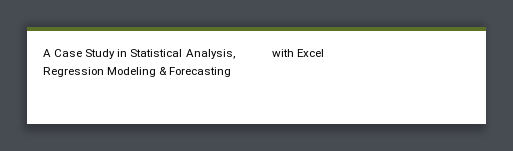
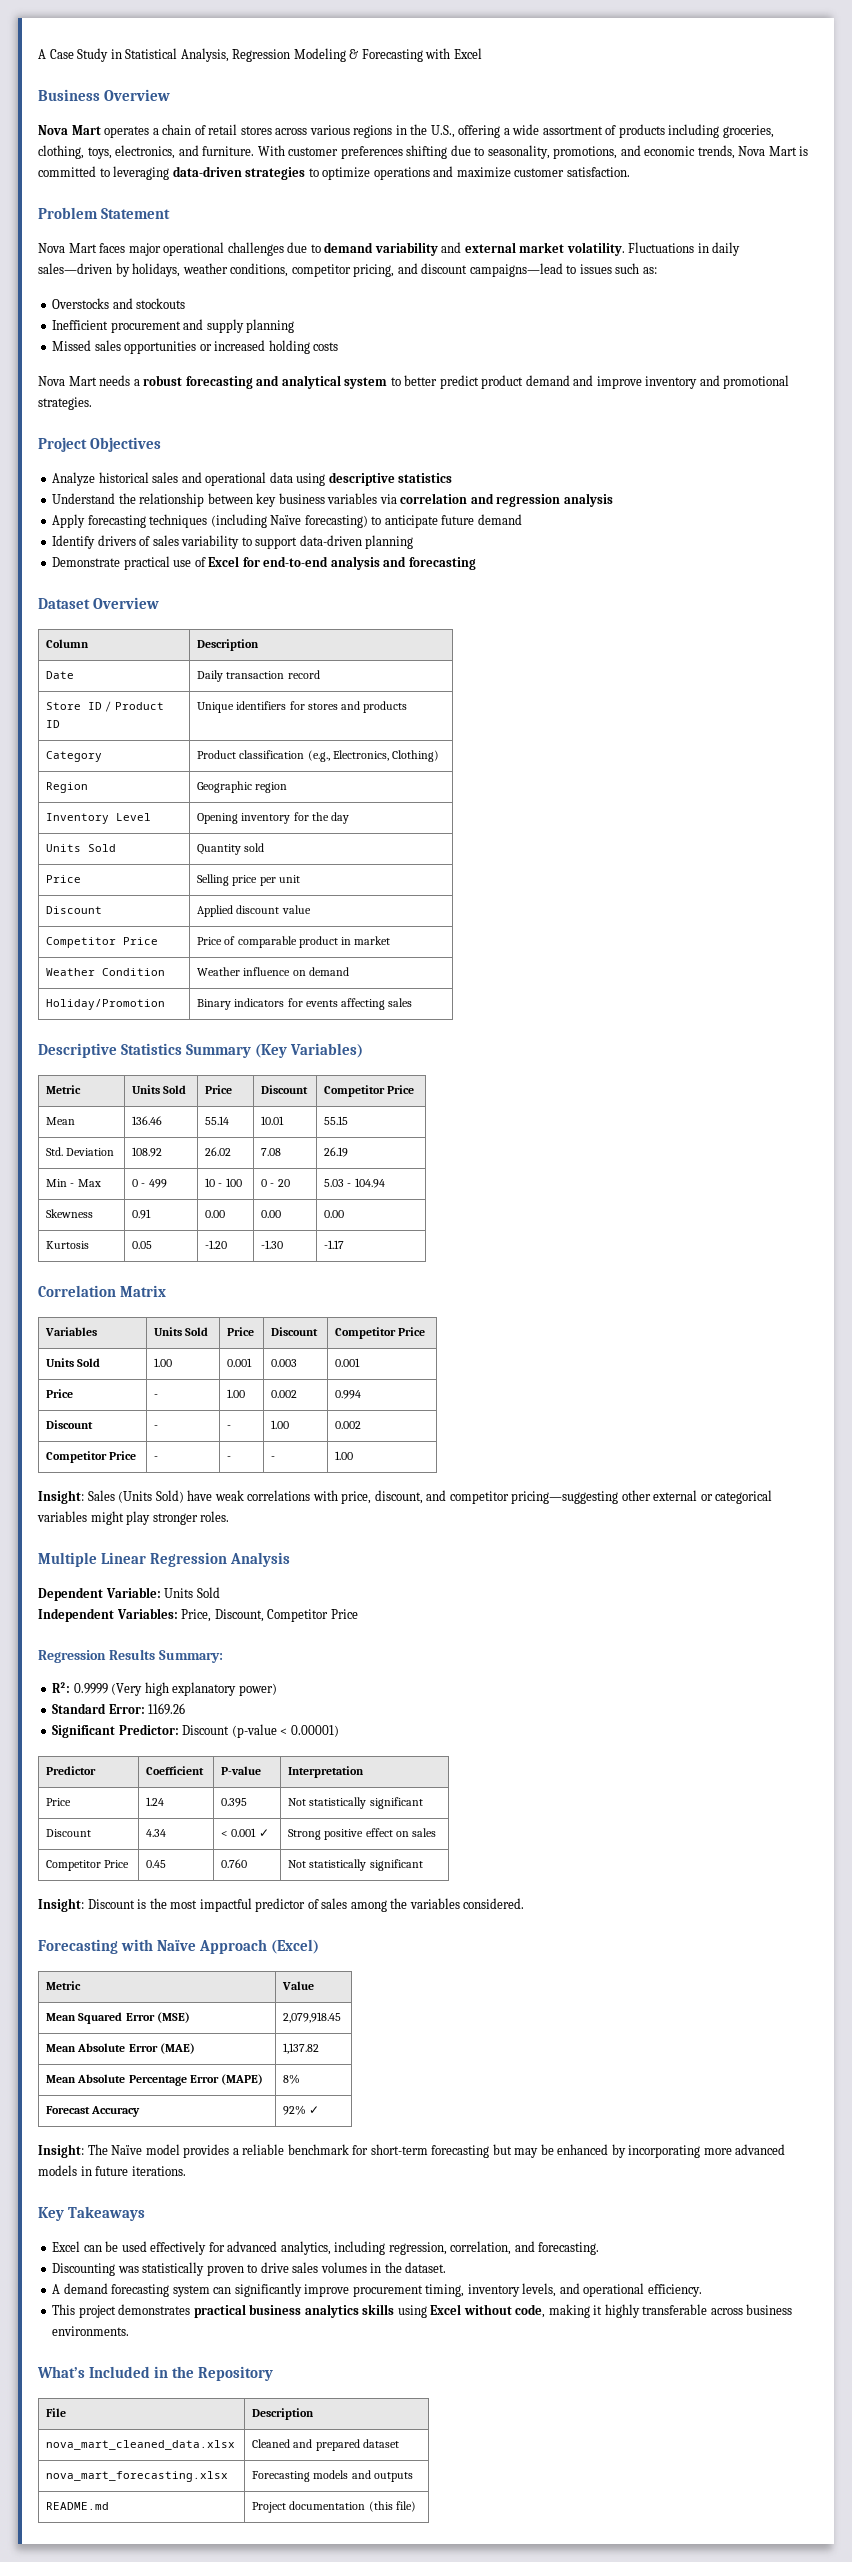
(325, 53) none -> [38,89,171,101] [38,124,774,138] [38,145,809,159] [38,166,630,180] [38,207,171,219] [38,242,741,256] [38,263,657,277] [52,298,186,309] [52,319,295,333] [52,340,339,354] [38,375,790,389] [38,397,92,410] [38,437,162,452] [52,472,453,486] [52,493,613,507] [52,514,522,528] [52,535,414,549] [52,556,476,570] [38,597,160,609] [46,639,90,648] [197,639,260,651] [46,671,75,679] [197,670,320,682] [46,701,164,712] [46,720,61,728] [197,701,407,713] [46,751,103,762] [197,750,439,762] [46,782,89,793] [197,781,288,793] [46,813,152,824] [197,812,349,824] [46,844,117,852] [197,843,265,855] [46,875,82,883] [197,874,300,886] [46,906,103,914] [197,905,311,917] [46,937,159,948] [197,936,390,948] [46,968,166,976] [197,967,349,976] [46,999,166,1010] [197,998,412,1010] [38,1043,364,1058] [46,1085,82,1094] [132,1085,187,1094] [205,1085,233,1094] [261,1085,309,1094] [324,1085,415,1097] [46,1117,76,1125] [132,1116,163,1125] [205,1116,230,1125] [261,1116,285,1125] [324,1116,349,1125] [46,1147,115,1156] [132,1147,163,1157] [205,1147,232,1156] [261,1148,282,1156] [324,1147,349,1157] [46,1179,101,1187] [132,1179,167,1188] [205,1178,242,1187] [261,1179,290,1187] [324,1178,385,1188] [46,1209,94,1218] [132,1209,152,1219] [205,1210,226,1218] [261,1210,282,1218] [324,1210,345,1218] [46,1241,90,1249] [132,1241,153,1249] [205,1240,228,1249] [261,1240,284,1249] [324,1240,345,1249] [38,1285,167,1297] [45,1327,98,1336] [154,1327,209,1336] [227,1327,255,1336] [271,1327,319,1336] [335,1327,426,1339] [46,1358,101,1367] [154,1358,173,1367] [227,1358,253,1367] [271,1359,298,1367] [335,1358,361,1367] [46,1389,74,1398] [154,1394,159,1398] [227,1389,246,1398] [271,1390,298,1398] [335,1390,362,1399] [46,1420,94,1429] [154,1425,159,1429] [227,1425,232,1429] [271,1420,290,1429] [335,1421,362,1429] [46,1451,137,1463] [154,1456,159,1460] [227,1456,232,1460] [271,1456,276,1460] [335,1451,354,1460] [38,1490,773,1504] [37,1511,230,1525] [38,1552,291,1567] [38,1587,220,1601] [38,1608,358,1622] [38,1649,223,1663] [52,1682,277,1696] [52,1703,186,1715] [52,1724,339,1738] [46,1766,97,1775] [146,1766,205,1775] [221,1766,262,1775] [288,1766,365,1778] [46,1798,72,1806] [146,1797,165,1806] [221,1798,248,1807] [288,1797,423,1809] [46,1829,92,1837] [146,1829,167,1837] [221,1828,269,1837] [288,1828,436,1840] [46,1860,130,1871] [146,1860,167,1868] [221,1859,248,1868] [288,1859,423,1871] [38,1898,525,1912] [38,1939,320,1954] [46,1981,82,1990] [282,1981,315,1990] [46,2012,190,2024] [283,2012,342,2023] [46,2043,195,2054] [283,2043,320,2054] [46,2074,263,2086] [283,2074,301,2084] [46,2106,141,2117] [283,2105,320,2115] [38,2144,786,2158] [38,2165,186,2176] [38,2206,146,2221] [52,2241,600,2255] [52,2262,447,2276] [52,2283,702,2297] [52,2304,793,2318] [52,2326,130,2336] [37,2366,274,2381] [46,2408,67,2417] [252,2408,315,2420] [46,2440,236,2450] [252,2439,399,2451] [46,2471,229,2482] [252,2470,413,2482] [46,2502,110,2510] [252,2501,416,2513] // Business Overview // Nova Mart operates a chain of retail stores across various regions in the U.S., offering a wide assortment of products including groceries, clothing, toys, electronics, and furniture. With customer preferences shifting due to seasonality, promotions, and economic trends, Nova Mart is committed to leveraging data-driven strategies to optimize operations and maximize customer satisfaction. // Problem Statement // Nova Mart faces major operational challenges due to demand variability and external market volatility. Fluctuations in daily sales—driven by holidays, weather conditions, competitor pricing, and discount campaigns—lead to issues such as: // Overstocks and stockouts // Inefficient procurement and supply planning // Missed sales opportunities or increased holding costs // Nova Mart needs a robust forecasting and analytical system to better predict product demand and improve inventory and promotional strategies. // Project Objectives // Analyze historical sales and operational data using descriptive statistics // Understand the relationship between key business variables via correlation and regression analysis // Apply forecasting techniques (including Naïve forecasting) to anticipate future demand // Identify drivers of sales variability to support data-driven planning // Demonstrate practical use of Excel for end-to-end analysis and forecasting // Dataset Overview // Column | Description // Date | Daily transaction record // Store ID / Product ID | Unique identifiers for stores and products // Category | Product classification (e.g., Electronics, Clothing) // Region | Geographic region // Inventory Level | Opening inventory for the day // Units Sold | Quantity sold // Price | Selling price per unit // Discount | Applied discount value // Competitor Price | Price of comparable product in market // Weather Condition | Weather influence on demand // Holiday/Promotion | Binary indicators for events affecting sales // Descriptive Statistics Summary (Key Variables) // Metric | Units Sold | Price | Discount | Competitor Price // Mean | 136.46 | 55.14 | 10.01 | 55.15 // Std. Deviation | 108.92 | 26.02 | 7.08 | 26.19 // Min - Max | 0 - 499 | 10 - 100 | 0 - 20 | 5.03 - 104.94 // Skewness | 0.91 | 0.00 | 0.00 | 0.00 // Kurtosis | 0.05 | -1.20 | -1.30 | -1.17 // Correlation Matrix // Variables | Units Sold | Price | Discount | Competitor Price // Units Sold | 1.00 | 0.001 | 0.003 | 0.001 // Price | - | 1.00 | 0.002 | 0.994 // Discount | - | - | 1.00 | 0.002 // Competitor Price | - | - | - | 1.00 // Insight: Sales (Units Sold) have weak correlations with price, discount, and competitor pricing—suggesting other external or categorical variables might play stronger roles. // Multiple Linear Regression Analysis // Dependent Variable: Units Sold // Independent Variables: Price, Discount, Competitor Price // Regression Results Summary: // R²: 0.9999 (Very high explanatory power) // Standard Error: 1169.26 // Significant Predictor: Discount (p-value < 0.00001) // Predictor | Coefficient | P-value | Interpretation // Price | 1.24 | 0.395 | Not statistically significant // Discount | 4.34 | < 0.001 ✓ | Strong positive effect on sales // Competitor Price | 0.45 | 0.760 | Not statistically significant // Insight: Discount is the most impactful predictor of sales among the variables considered. // Forecasting with Naïve Approach (Excel) // Metric | Value // Mean Squared Error (MSE) | 2,079,918.45 // Mean Absolute Error (MAE) | 1,137.82 // Mean Absolute Percentage Error (MAPE) | 8% // Forecast Accuracy | 92% ✓ // Insight: The Naïve model provides a reliable benchmark for short-term forecasting but may be enhanced by incorporating more advanced models in future iterations. // Key Takeaways // Excel can be used effectively for advanced analytics, including regression, correlation, and forecasting. // Discounting was statistically proven to drive sales volumes in the dataset. // A demand forecasting system can significantly improve procurement timing, inventory levels, and operational efficiency. // This project demonstrates practical business analytics skills using Excel without code, making it highly transferable across business environments. // What’s Included in the Repository // File | Description // nova_mart_cleaned_data.xlsx | Cleaned and prepared dataset // nova_mart_forecasting.xlsx | Forecasting models and outputs // README.md | Project documentation (this file)

